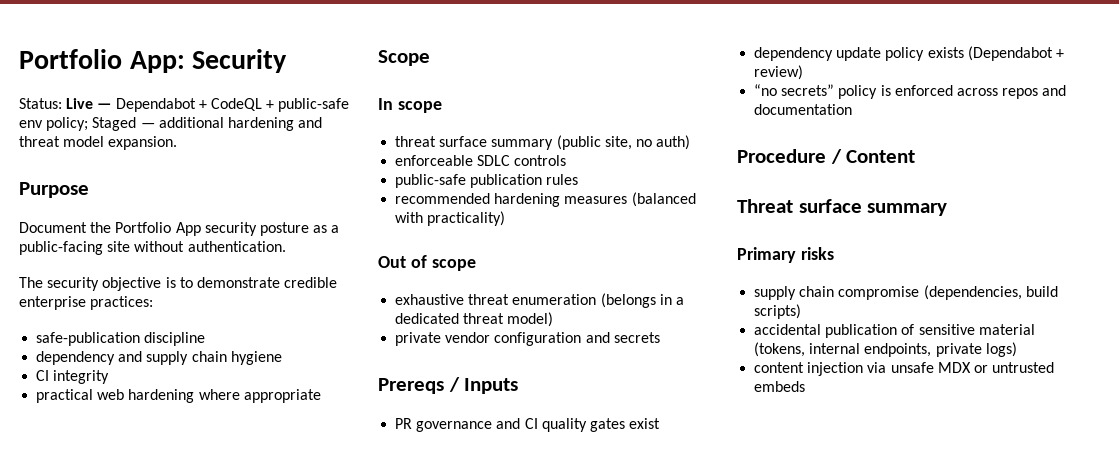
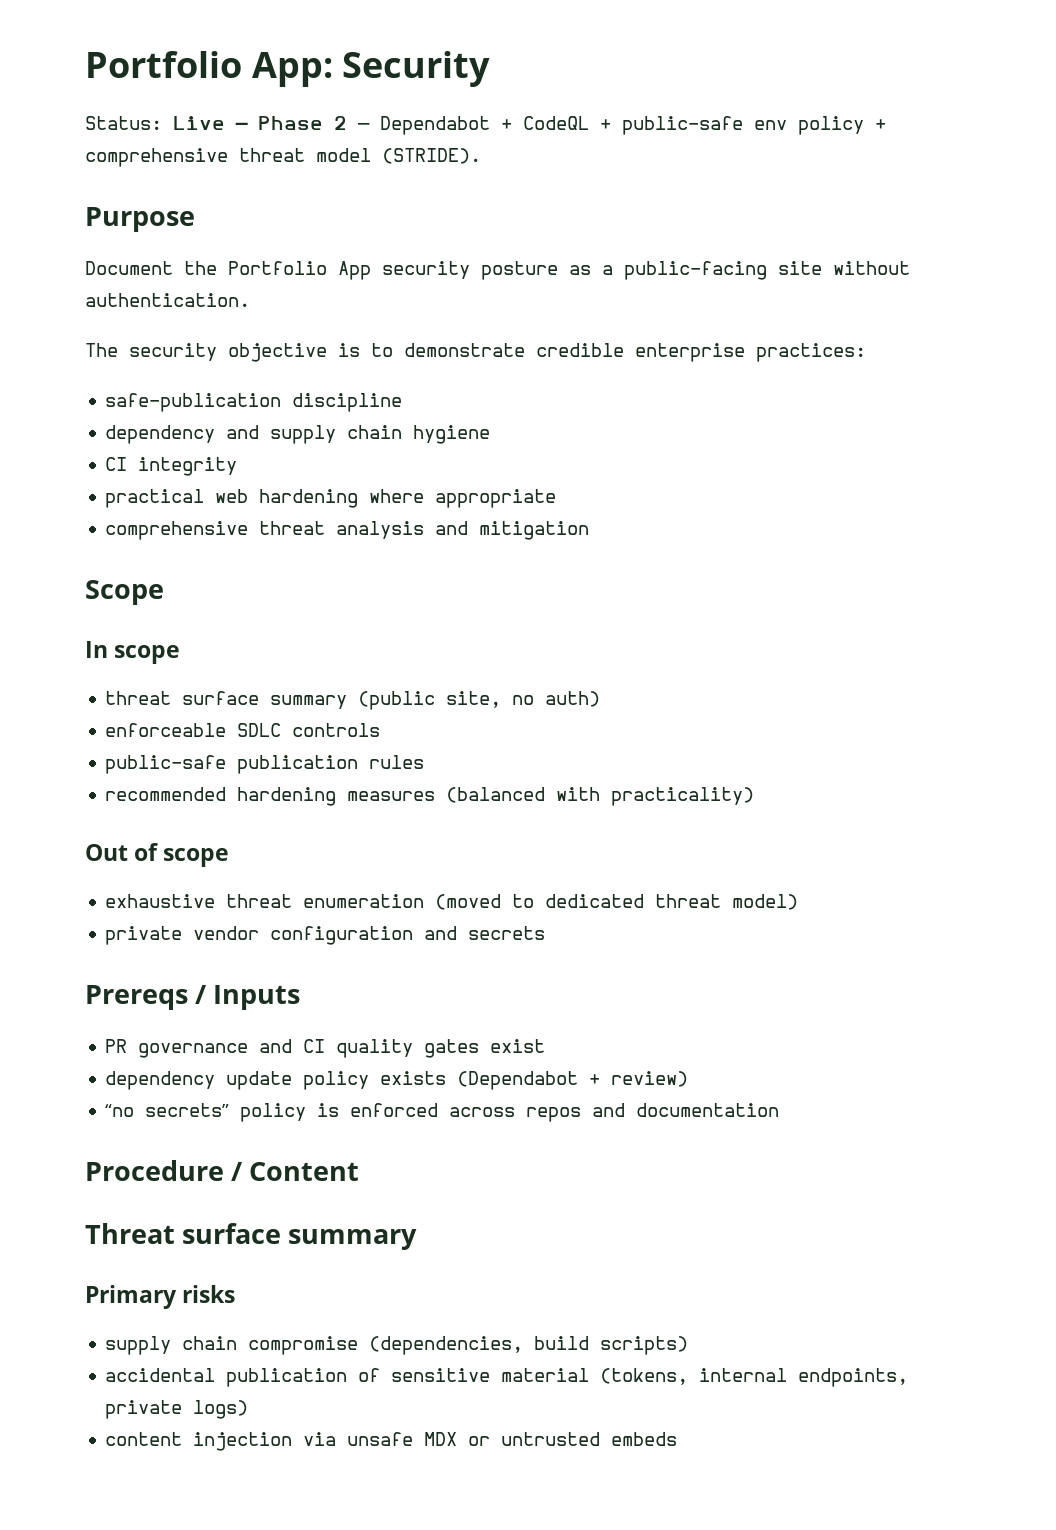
(112, 106) none -> [258,116,370,130] Phase 2 —
[46,117,323,131] policy; Staged — additional hardening and -> [798,116,886,135] [85,148,228,167] policy + comprehensive
[108,136,178,150] expansion. -> [382,148,481,164] (STRIDE).
(321, 396) none -> [105,521,590,540] // comprehensive threat analysis and mitigation
[600,293,684,308] (belongs in a -> [435,894,535,910] (moved to

